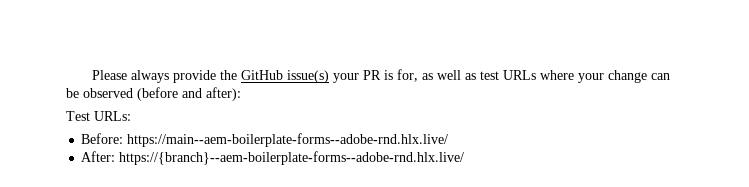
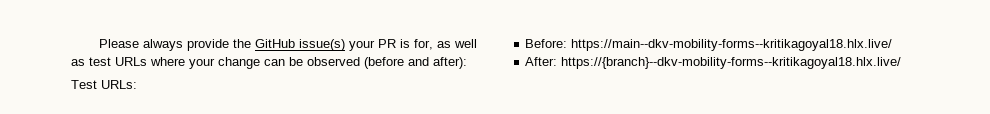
[127,133,449,147] https://main--aem-boilerplate-forms--adobe-rnd.hlx.live/ -> [571,39,893,51] https://main--dkv-mobility-forms--kritikagoyal18.hlx.live/
[119,151,465,165] https://{branch}--aem-boilerplate-forms--adobe-rnd.hlx.live/ -> [561,57,902,69] https://{branch}--dkv-mobility-forms--kritikagoyal18.hlx.live/

